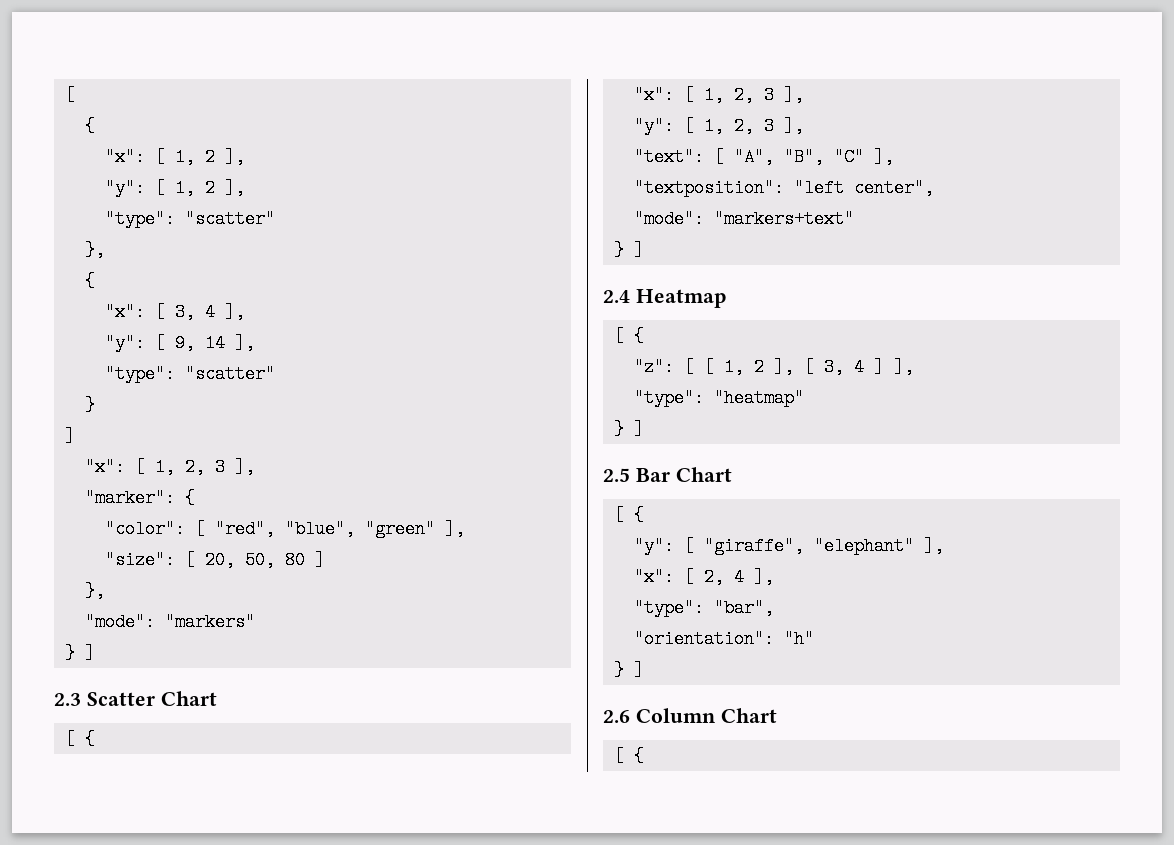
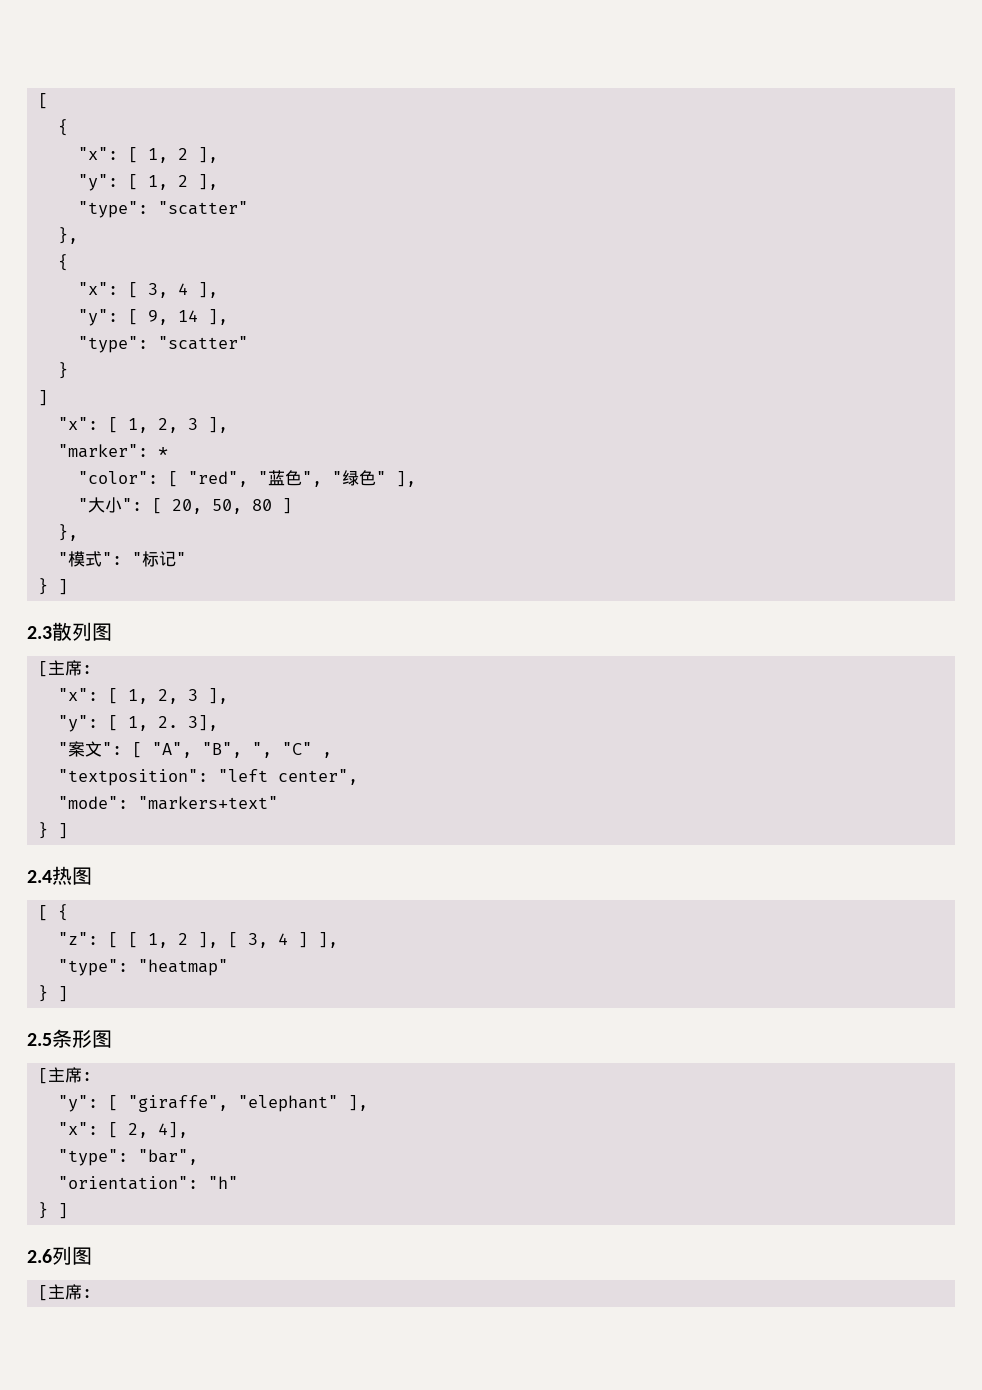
[185,489,196,507] { -> [157,447,168,457] *
[285,520,466,538] [105,551,176,569] "blue", "green" ], // "size": -> [257,470,416,487] [77,497,142,513] "蓝色", "绿色" ], // "大小":
[85,613,256,631] "mode": "markers" -> [57,551,186,567] "模式": "标记"
[86,691,217,706] [65,730,96,748] Scatter Chart // [ { -> [52,622,112,641] [37,660,92,677] 散列图 // [主席:
[734,117,805,135] [634,148,895,166] 2, 3 ], // "text": [ "A", "B", "C" ], -> [157,715,218,731] [57,741,332,758] 2. 3], // "案文": [ "A", "B", ", "C" ,
[635,289,726,308] Heatmap -> [52,866,92,885] 热图
[635,467,732,482] [614,506,645,524] Bar Chart // [ { -> [52,1029,112,1048] [37,1067,92,1084] 条形图 // [主席:
[734,568,775,586] 4 ], -> [157,1122,188,1138] 4],
[635,708,777,723] [614,747,645,765] Column Chart // [ { -> [52,1246,92,1265] [37,1284,92,1301] 列图 // [主席:

